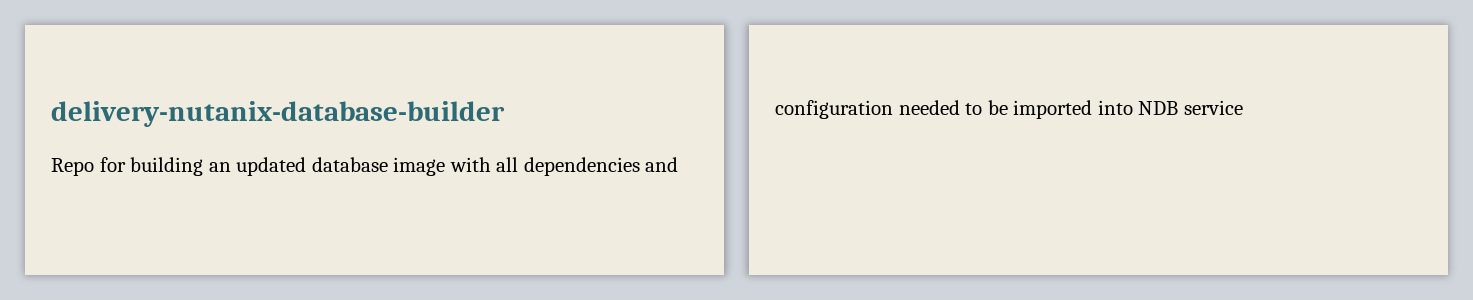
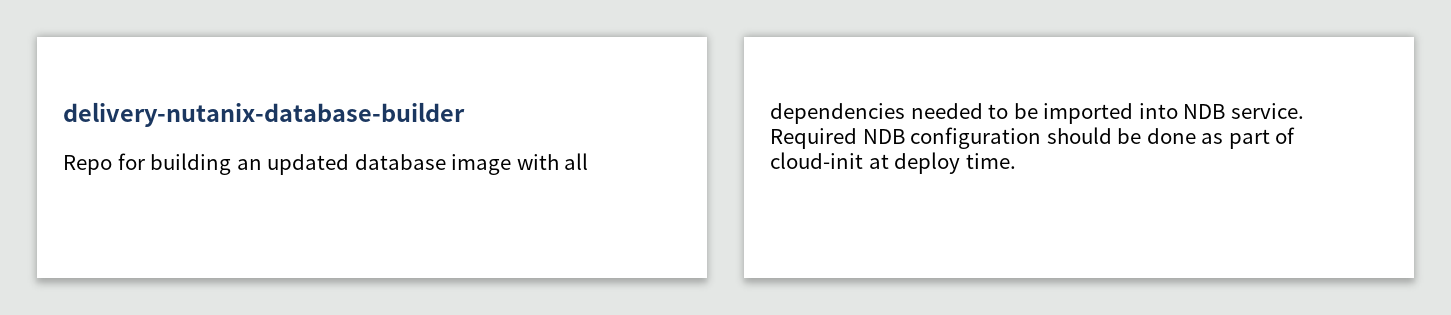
[645,157,679,172] [775,100,893,119] and configuration -> (905, 113) none
[1183,100,1243,115] service -> [1230,103,1304,119] [770,127,1296,149] [770,152,1016,174] service. Required NDB configuration should be done as part of cloud-init at deploy time.

